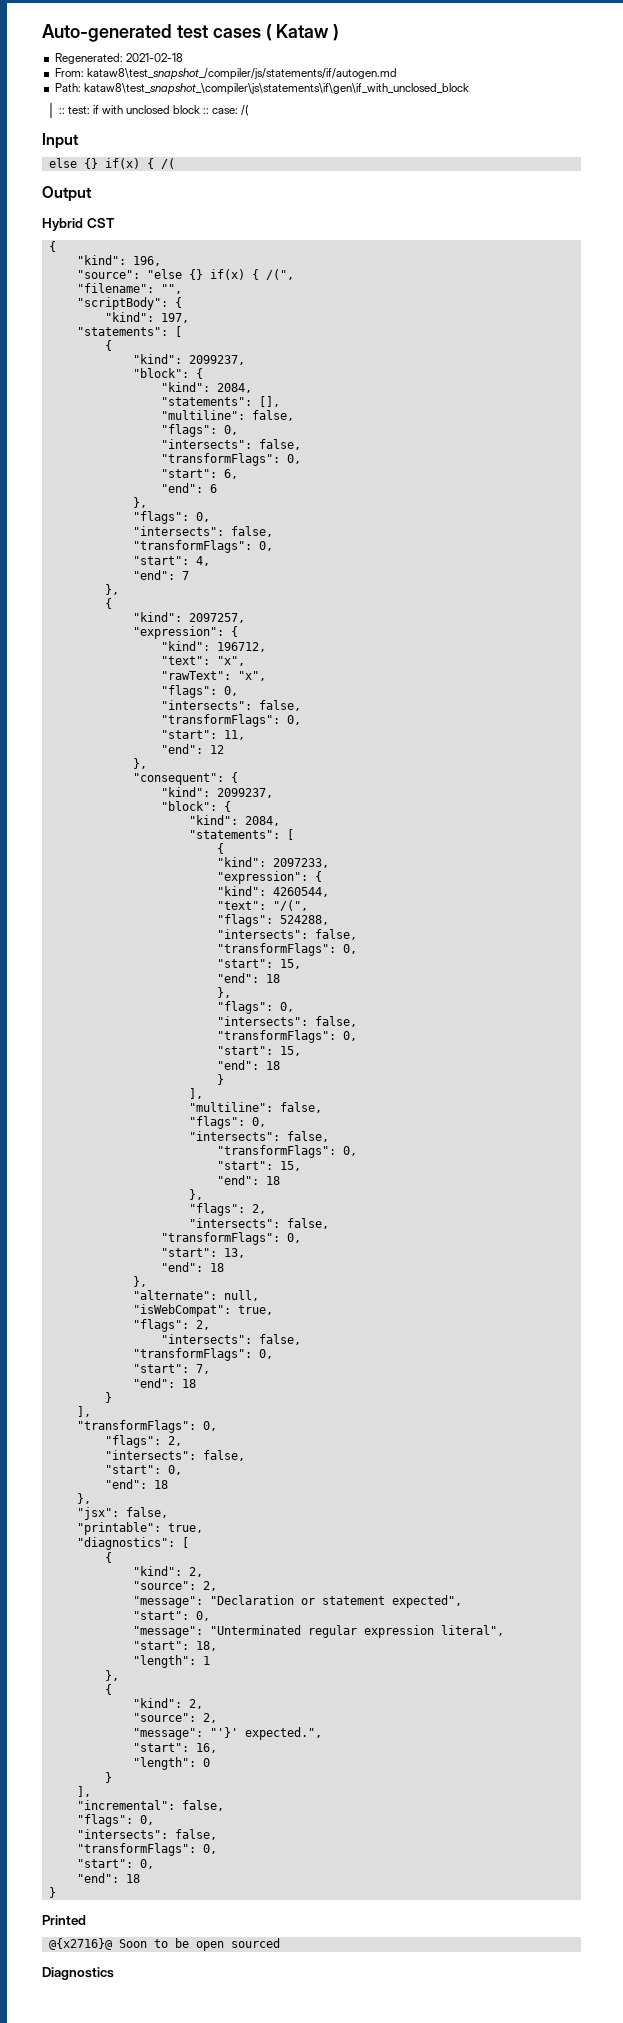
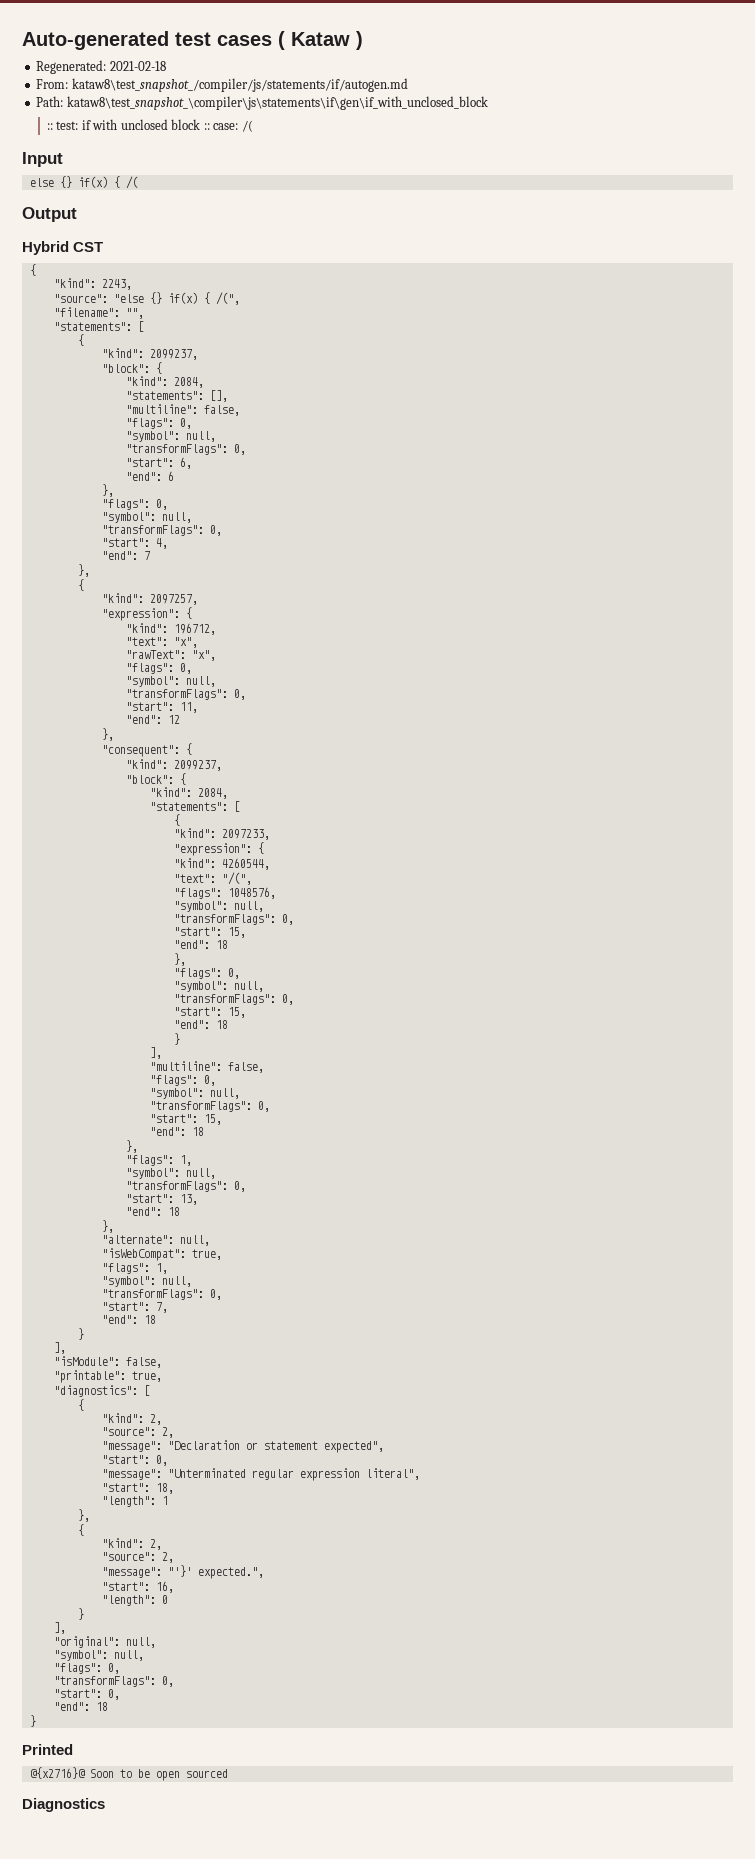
[132,256,161,266] 196, -> [101,279,132,290] 2243,
[76,297,182,310] [104,312,189,323] // "scriptBody": { // "kind": 197, -> (144, 313) none
[160,439,301,450] "intersects": false, -> [125,431,216,442] "symbol": null,
[132,526,273,537] "intersects": false, -> [101,512,192,523] "symbol": null,
[160,700,301,711] "intersects": false, -> [125,676,216,687] "symbol": null,
[279,915,329,925] [216,929,357,940] 524288, // "intersects": false, -> [227,887,276,899] [173,901,264,912] 1048576, // "symbol": null,
[216,1016,357,1027] "intersects": false, -> [173,981,264,992] "symbol": null,
[188,1131,329,1142] [216,1145,357,1158] [216,1161,301,1171] [216,1175,280,1185] [188,1189,203,1200] [188,1203,266,1216] [188,1218,329,1229] "intersects": false, // "transformFlags": 0, // "start": 15, // "end": 18 // }, // "flags": 2, // "intersects": false, -> [149,1088,240,1099] [149,1101,270,1112] [149,1114,222,1125] [149,1127,204,1136] [125,1140,138,1153] [125,1155,192,1166] [125,1168,216,1179] "symbol": null, // "transformFlags": 0, // "start": 15, // "end": 18 // }, // "flags": 1, // "symbol": null,
[195,1320,210,1330] [160,1334,301,1345] 2, // "intersects": false, -> [155,1263,168,1274] [101,1276,192,1287] 1, // "symbol": null,
[76,1420,217,1433] [104,1435,182,1448] [104,1450,245,1461] [104,1465,182,1475] [104,1479,168,1489] [76,1493,91,1504] [76,1507,119,1520] "transformFlags": 0, // "flags": 2, // "intersects": false, // "start": 0, // "end": 18 // }, // "jsx": -> [53,1356,120,1366] "isModule":
[76,1800,224,1811] [76,1814,154,1827] [76,1829,217,1840] "incremental": false, // "flags": 0, // "intersects": false, -> [53,1636,156,1648] [53,1650,144,1661] [53,1663,120,1674] "original": null, // "symbol": null, // "flags": 0,

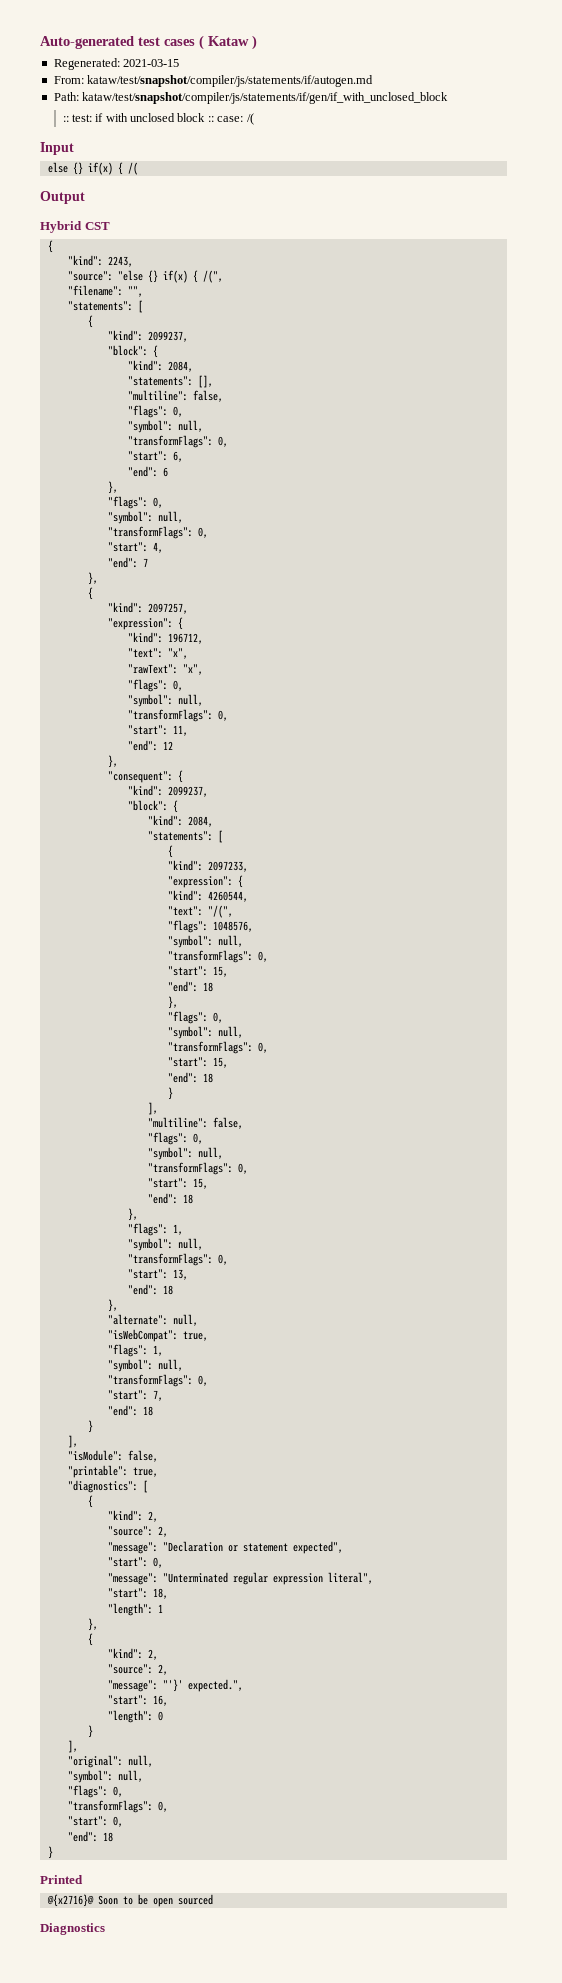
[109,61,166,71] 2021-02-18 -> [123,59,180,67] 2021-03-15
[71,78,408,92] kataw8\test_snapshot_/compiler/js/statements/if/autogen.md -> [87,75,374,87] kataw/test/snapshot/compiler/js/statements/if/autogen.md
[66,96,488,110] kataw8\test_snapshot_\compiler\js\statements\if\gen\if_with_unclosed_block -> [82,92,449,104] kataw/test/snapshot/compiler/js/statements/if/gen/if_with_unclosed_block

